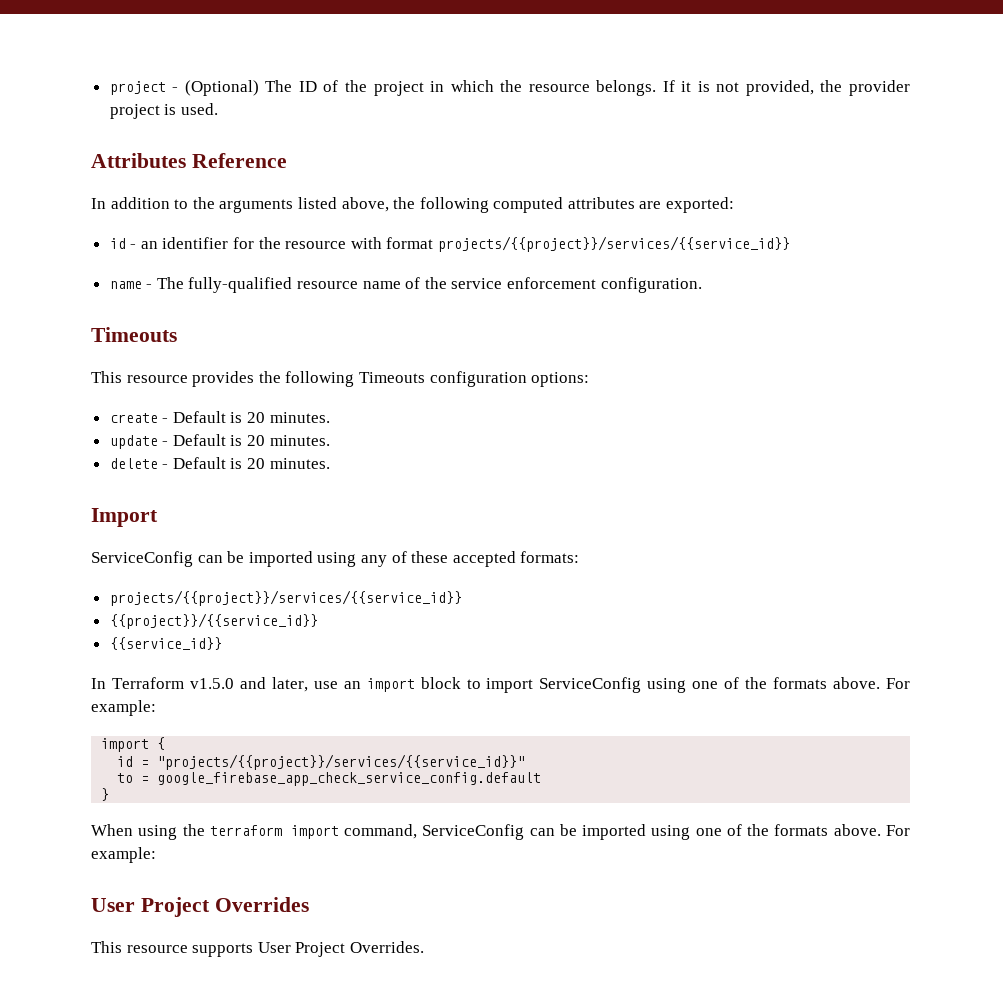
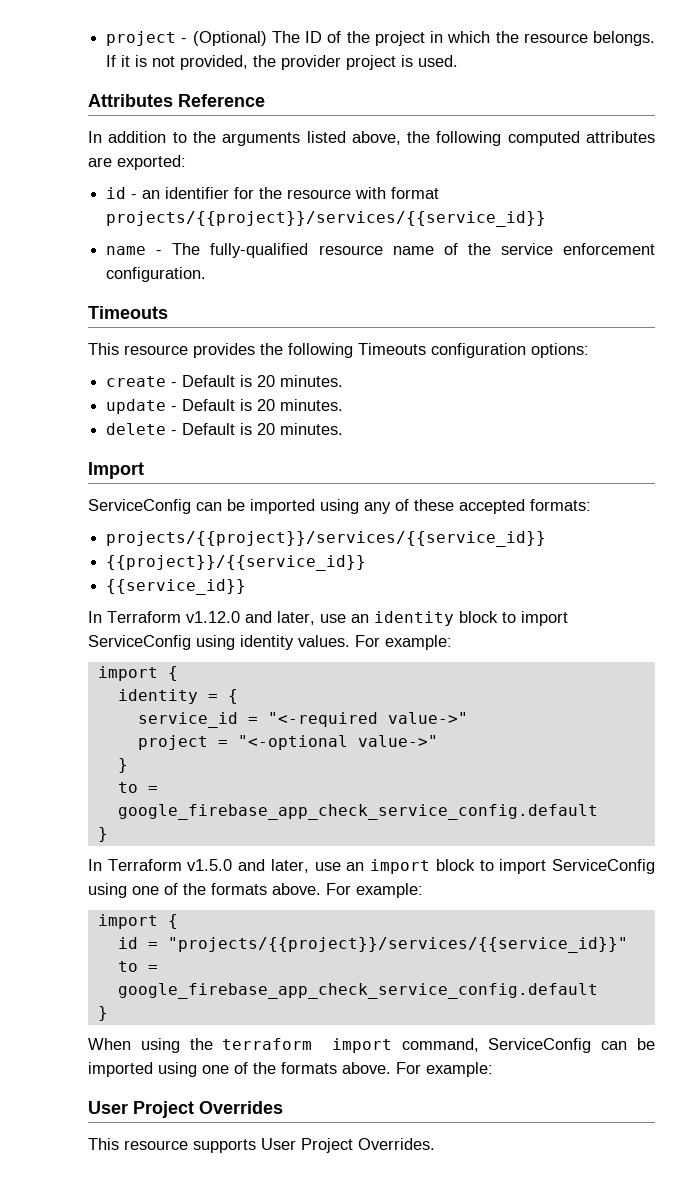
(222, 643) none -> [88,611,568,626] [88,635,452,650] [97,666,178,681] [117,689,238,704] [137,712,468,728] [137,735,438,750] [117,758,128,773] [117,782,158,793] [117,804,598,820] [97,827,108,842] // In Terraform v1.12.0 and later, use an identity block to import ServiceConfig using identity values. For example: // import { // identity = { // service_id = "<-required value->" // project = "<-optional value->" // } // to = google_firebase_app_check_service_config.default // }

